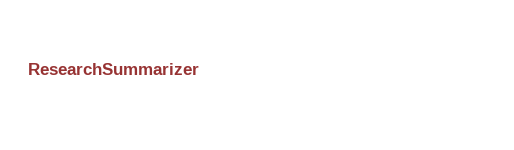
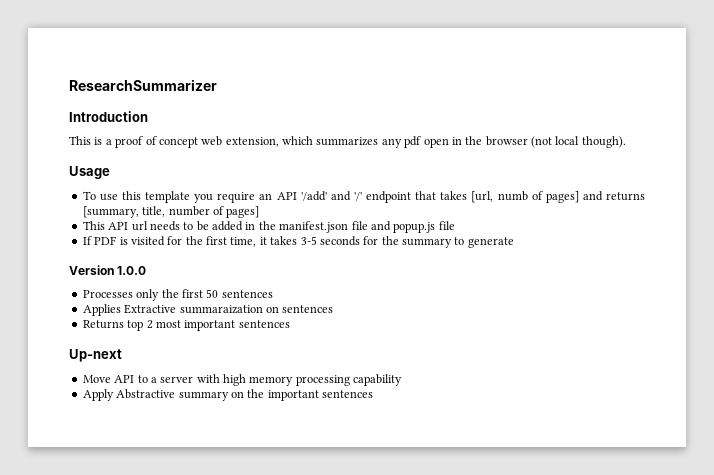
(199, 69) none -> [69,111,148,122] [69,136,626,148] [69,166,110,179] [82,191,645,203] [82,206,260,218] [82,221,455,233] [82,236,514,248] [69,265,147,275] [82,289,273,301] [82,304,334,316] [82,320,290,331] [69,349,122,362] [82,374,403,386] [82,389,373,401] // Introduction // This is a proof of concept web extension, which summarizes any pdf open in the browser (not local though). // Usage // To use this template you require an API '/add' and '/' endpoint that takes [url, numb of pages] and returns [summary, title, number of pages] // This API url needs to be added in the manifest.json file and popup.js file // If PDF is visited for the first time, it takes 3-5 seconds for the summary to generate // Version 1.0.0 // Processes only the first 50 sentences // Applies Extractive summaraization on sentences // Returns top 2 most important sentences // Up-next // Move API to a server with high memory processing capability // Apply Abstractive summary on the important sentences

